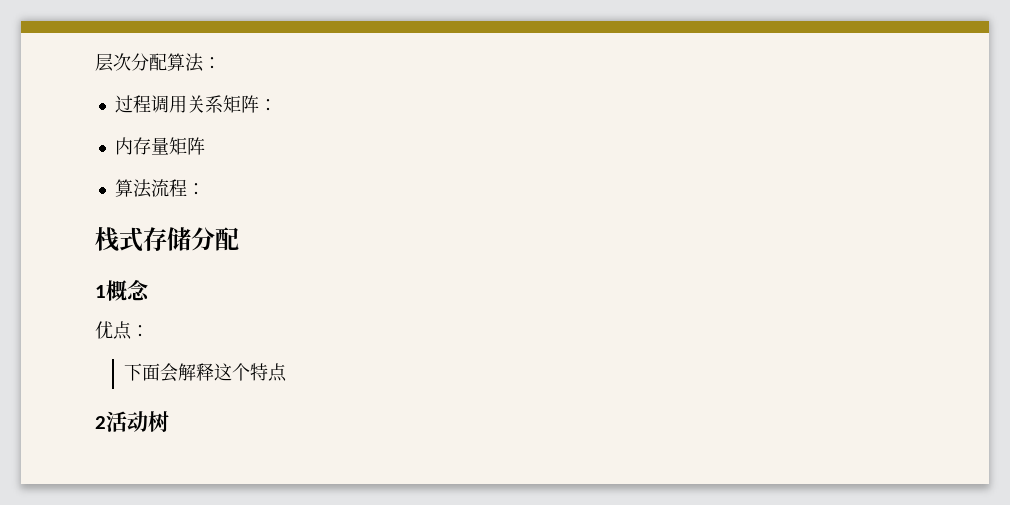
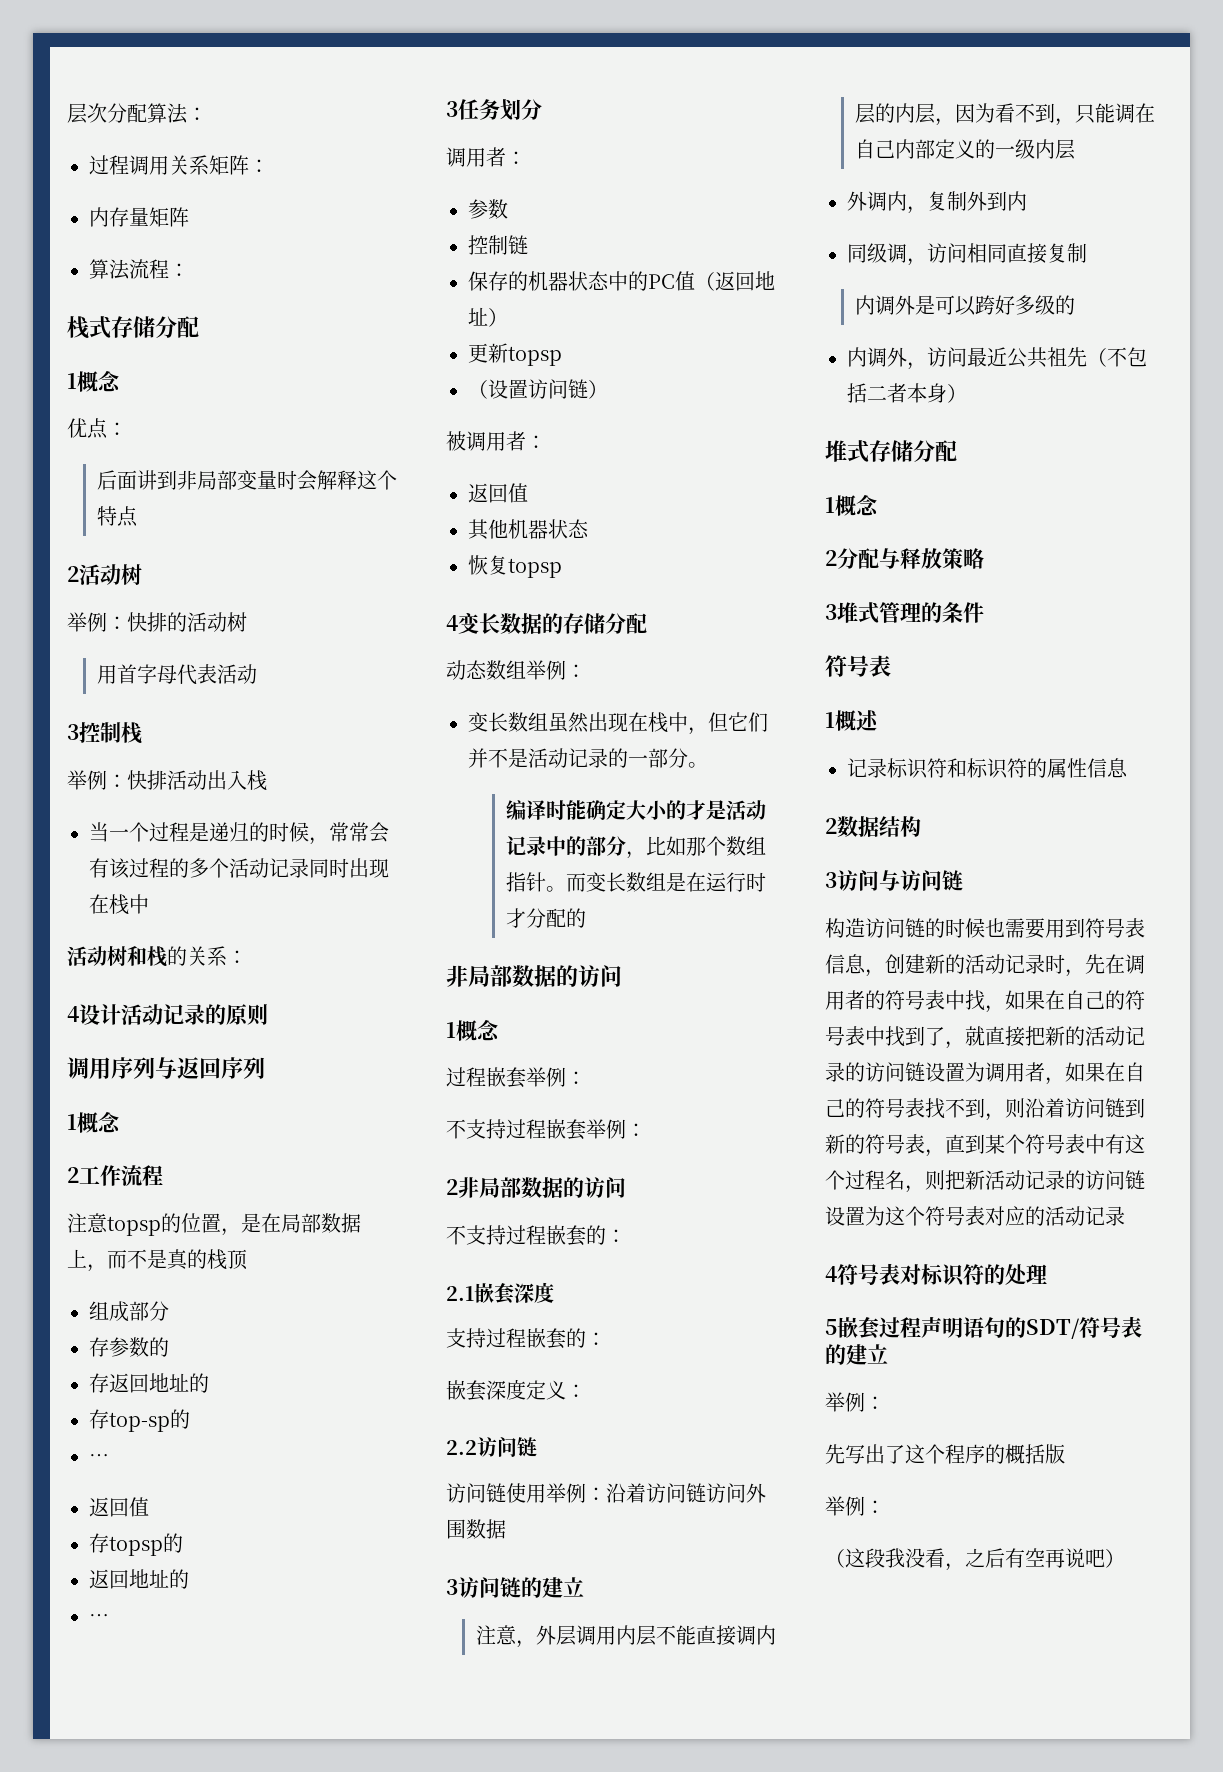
[124,363,161,381] 下面 -> [97,470,298,490] 后面讲到非局部变量时
(169, 421) none -> [67,612,247,632] [97,664,258,685] [67,722,142,744] [67,770,267,791] [89,822,389,845] [89,858,389,879] [89,894,149,915] [67,946,247,967] [67,1004,268,1026] [67,1057,265,1079] [67,1111,121,1133] [67,1165,163,1186] [67,1213,361,1236] [67,1249,248,1272] [89,1301,169,1322] [89,1337,169,1357] [89,1373,209,1393] [89,1409,190,1432] [89,1454,109,1463] [89,1497,149,1517] [89,1533,183,1556] [89,1569,189,1589] [89,1614,109,1623] [446,99,542,121] [446,147,526,167] [468,199,508,219] [468,235,528,255] [468,271,775,291] [468,307,508,327] [468,343,562,366] [468,379,608,399] [446,431,546,451] [468,483,528,503] [468,519,589,540] [468,555,562,578] [446,612,647,634] [446,660,586,680] [468,712,768,735] [468,748,708,768] [506,800,767,820] [506,836,767,859] [506,872,767,892] [506,908,587,928] [446,965,622,987] [446,1019,500,1041] [446,1067,586,1088] [446,1119,646,1140] [446,1177,626,1198] [446,1225,626,1246] [446,1282,554,1304] [446,1328,606,1349] [446,1379,586,1401] [446,1437,537,1457] [446,1483,766,1503] [446,1519,506,1539] [446,1577,584,1598] [476,1625,777,1648] [855,103,1156,126] [855,139,1076,160] [847,191,1027,214] [847,243,1087,266] [855,295,1076,316] [847,347,1147,370] [847,383,967,403] [825,440,957,463] [825,494,879,516] [825,548,984,569] [825,602,984,624] [825,655,891,677] [825,710,879,731] [847,758,1128,779] [825,816,921,837] [825,870,963,891] [825,918,1145,939] [825,954,1145,977] [825,990,1145,1013] [825,1026,1145,1049] [825,1062,1145,1085] [825,1098,1145,1121] [825,1134,1145,1157] [825,1170,1145,1193] [825,1206,1125,1226] [825,1263,1047,1287] [825,1316,1142,1339] [825,1344,888,1365] [825,1392,885,1412] [825,1444,1065,1464] [825,1496,885,1516] [825,1548,1125,1571] // 举例：快排的活动树 // 用首字母代表活动 // 3控制栈 // 举例：快排活动出入栈 // 当一个过程是递归的时候，常常会有该过程的多个活动记录同时出现在栈中 // 活动树和栈的关系： // 4设计活动记录的原则 // 调用序列与返回序列 // 1概念 // 2工作流程 // 注意topsp的位置，是在局部数据上，而不是真的栈顶 // 组成部分 // 存参数的 // 存返回地址的 // 存top-sp的 // … // 返回值 // 存topsp的 // 返回地址的 // … // 3任务划分 // 调用者： // 参数 // 控制链 // 保存的机器状态中的PC值（返回地址） // 更新topsp // （设置访问链） // 被调用者： // 返回值 // 其他机器状态 // 恢复topsp // 4变长数据的存储分配 // 动态数组举例： // 变长数组虽然出现在栈中，但它们并不是活动记录的一部分。 // 编译时能确定大小的才是活动记录中的部分，比如那个数组指针。而变长数组是在运行时才分配的 // 非局部数据的访问 // 1概念 // 过程嵌套举例： // 不支持过程嵌套举例： // 2非局部数据的访问 // 不支持过程嵌套的： // 2.1嵌套深度 // 支持过程嵌套的： // 嵌套深度定义： // 2.2访问链 // 访问链使用举例：沿着访问链访问外围数据 // 3访问链的建立 // 注意，外层调用内层不能直接调内层的内层，因为看不到，只能调在自己内部定义的一级内层 // 外调内，复制外到内 // 同级调，访问相同直接复制 // 内调外是可以跨好多级的 // 内调外，访问最近公共祖先（不包括二者本身） // 堆式存储分配 // 1概念 // 2分配与释放策略 // 3堆式管理的条件 // 符号表 // 1概述 // 记录标识符和标识符的属性信息 // 2数据结构 // 3访问与访问链 // 构造访问链的时候也需要用到符号表信息，创建新的活动记录时，先在调用者的符号表中找，如果在自己的符号表中找到了，就直接把新的活动记录的访问链设置为调用者，如果在自己的符号表找不到，则沿着访问链到新的符号表，直到某个符号表中有这个过程名，则把新活动记录的访问链设置为这个符号表对应的活动记录 // 4符号表对标识符的处理 // 5嵌套过程声明语句的SDT/符号表的建立 // 举例： // 先写出了这个程序的概括版 // 举例： // （这段我没看，之后有空再说吧）

